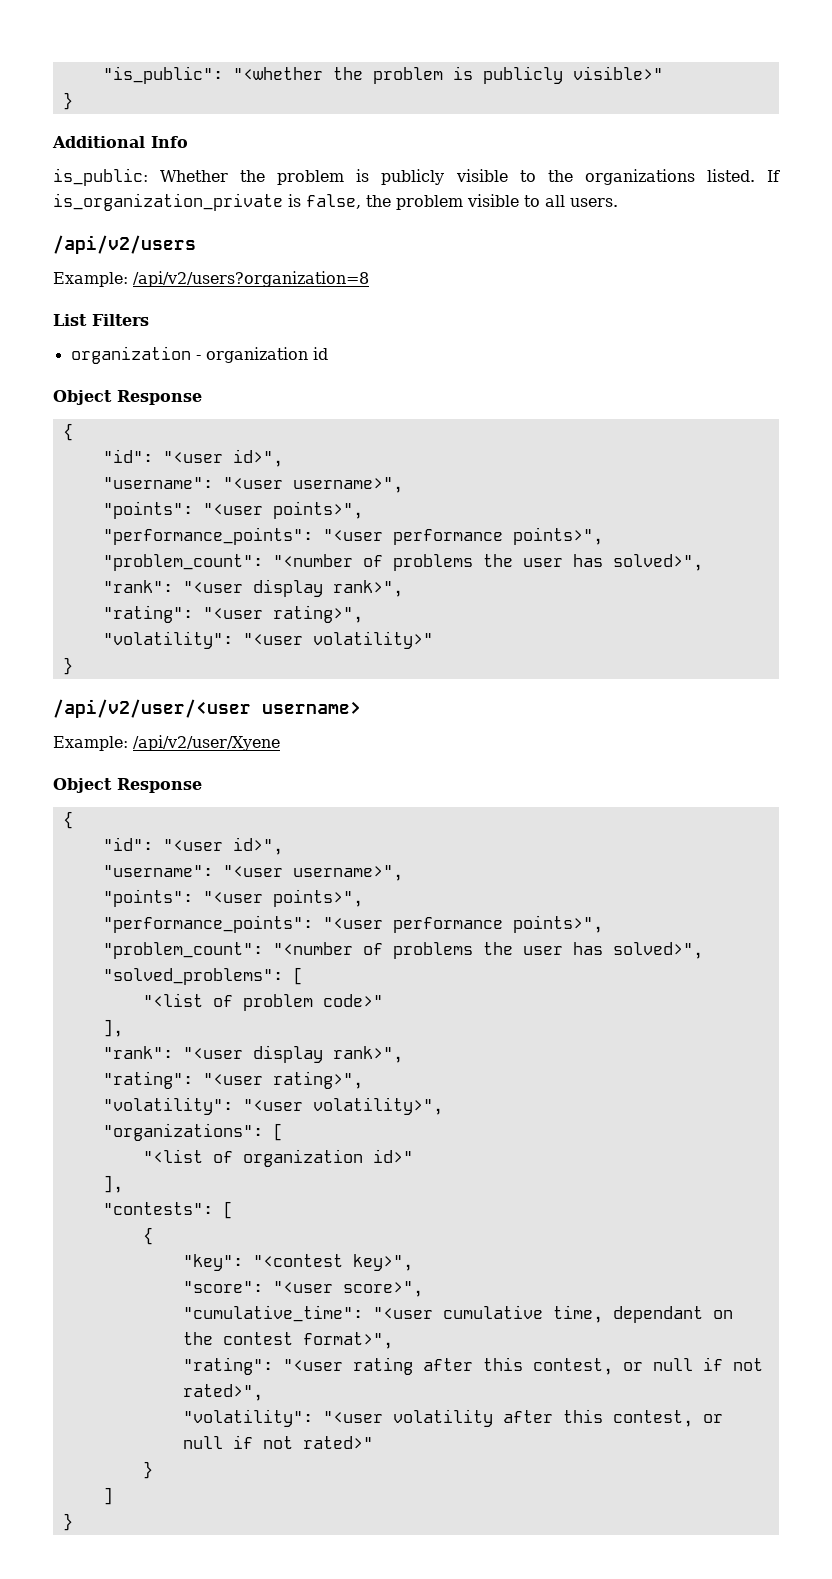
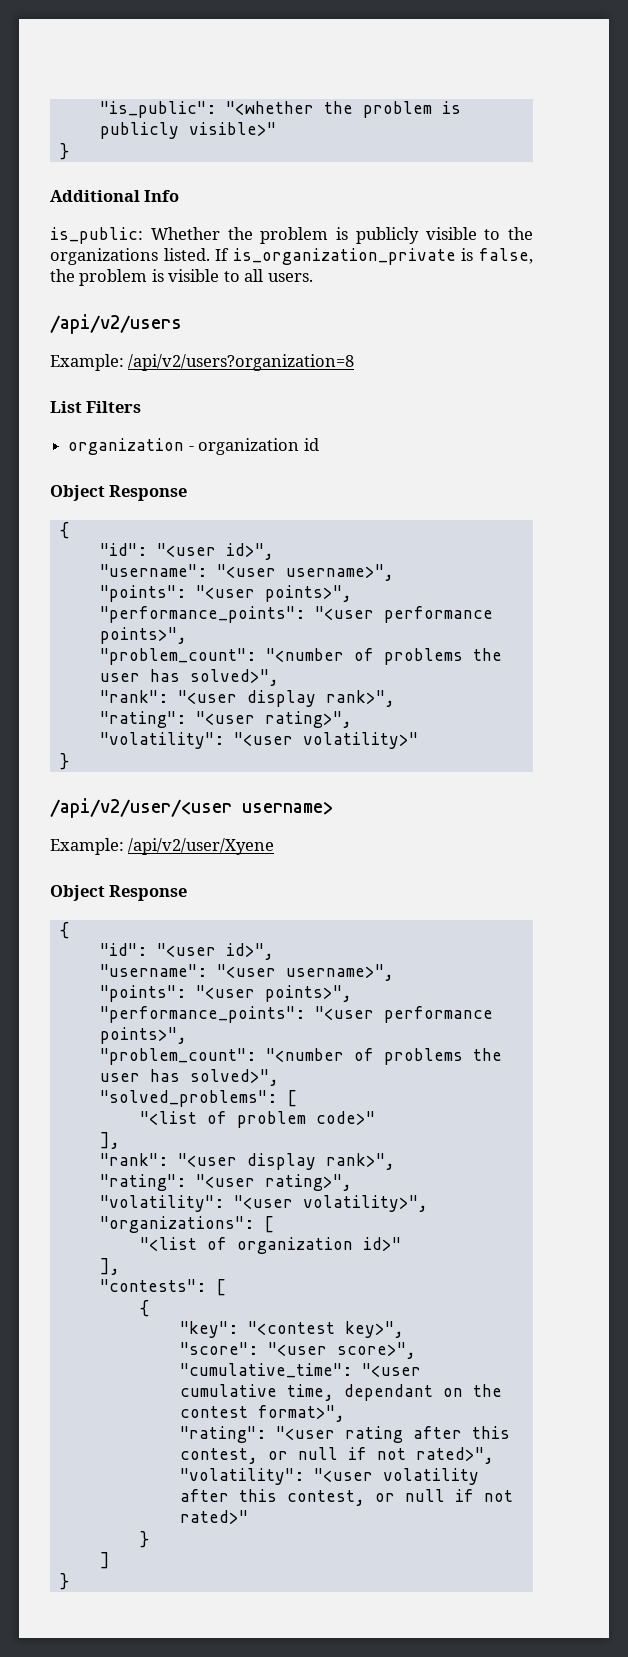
(463, 202) none -> [151,269,164,282] is

